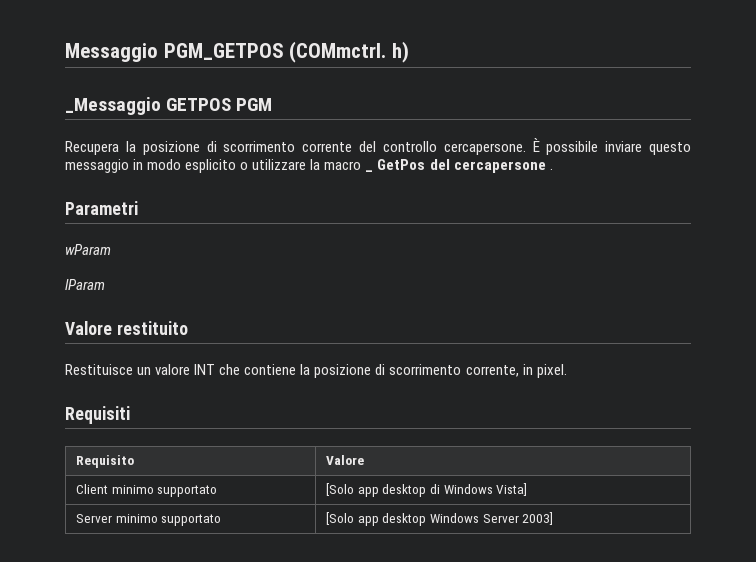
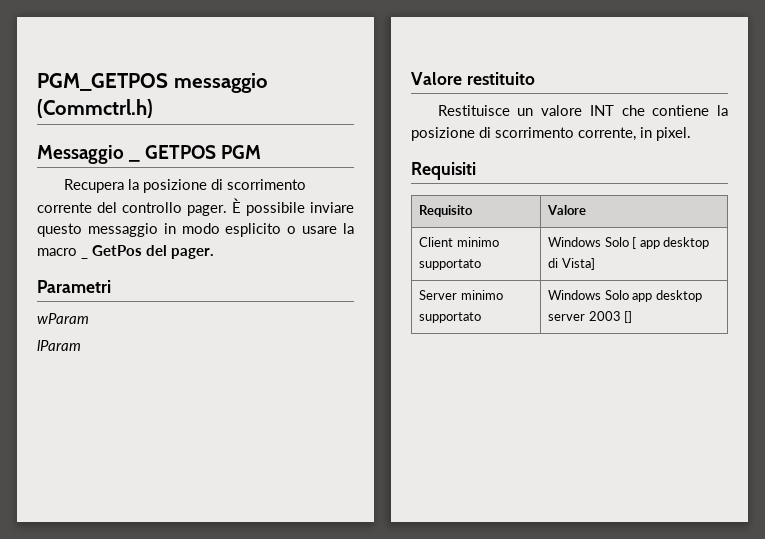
[65,41,409,63] [65,97,161,115] Messaggio PGM_GETPOS (COMmctrl. h) // _Messaggio -> [37,73,268,93] [37,99,153,118] [37,145,141,164] PGM_GETPOS messaggio (Commctrl.h) // Messaggio _
[443,143,526,155] cercapersone. -> [187,205,227,216] pager.
[252,159,307,170] utilizzare -> [302,226,338,234] usare
[453,161,553,173] cercapersone . -> [171,248,214,259] pager.
[326,483,355,496] [Solo -> [547,237,637,249] Windows Solo [
[443,484,493,494] Windows -> (558, 263) none
[326,512,554,526] [Solo app desktop Windows Server 2003] -> [547,290,702,302] [547,311,633,323] Windows Solo app desktop server 2003 []

